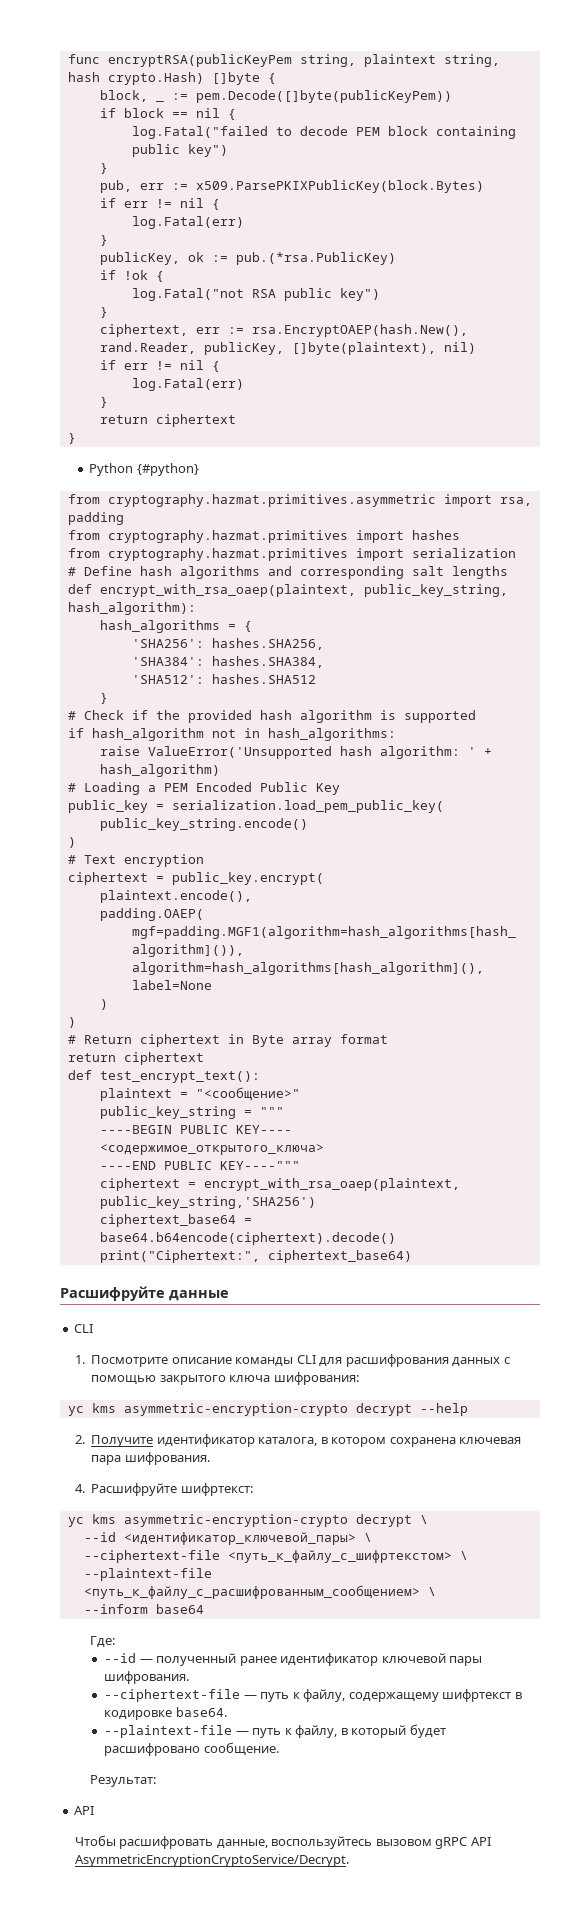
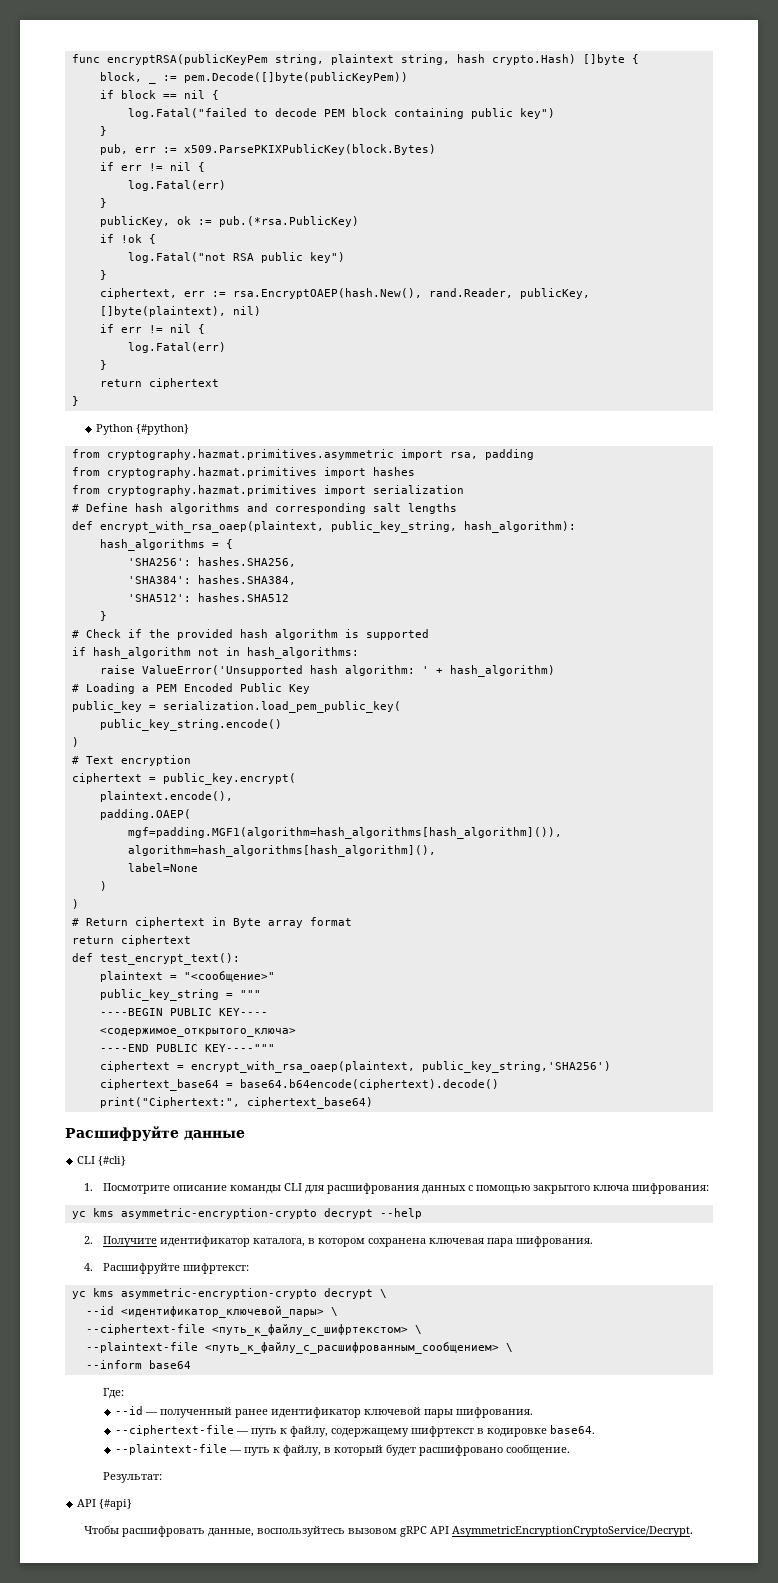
(94, 1328) none -> [98,1156,127,1166] {#cli}
(95, 1810) none -> [99,1499,133,1510] {#api}

